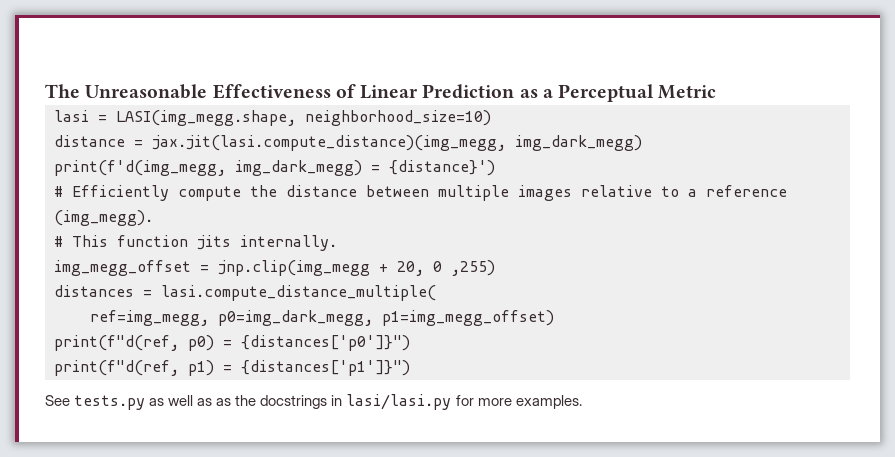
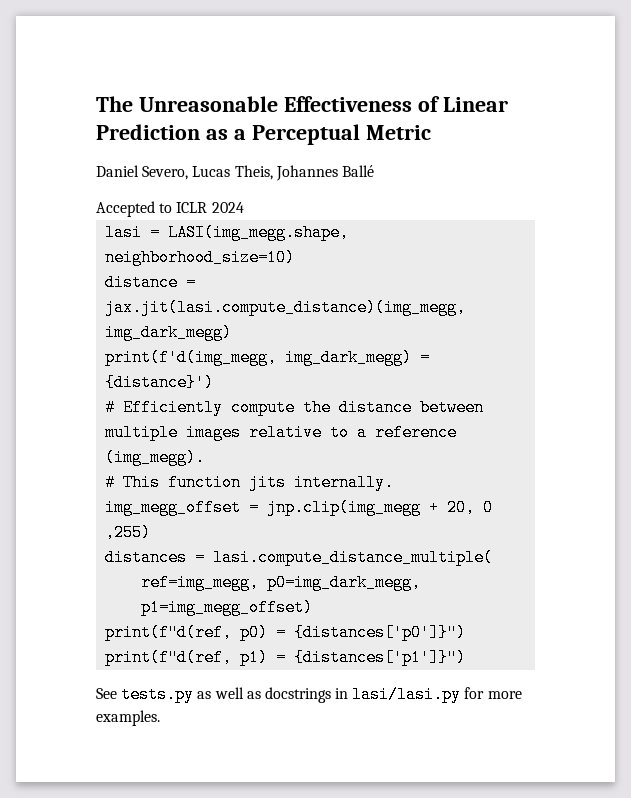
(717, 92) none -> [96,165,374,181] [96,201,244,217] // Daniel Severo, Lucas Theis, Johannes Ballé // Accepted to ICLR 2024
[216,395,257,406] as the -> (261, 695) none

